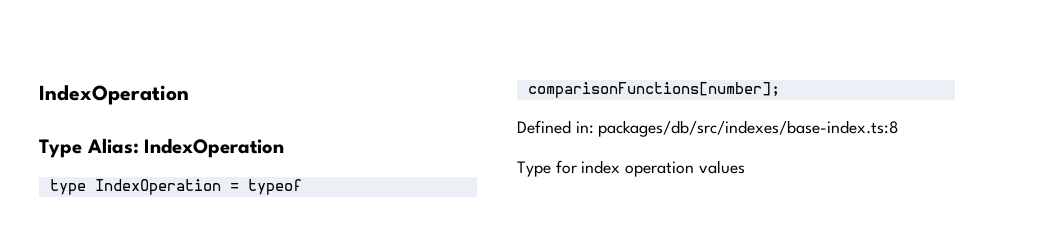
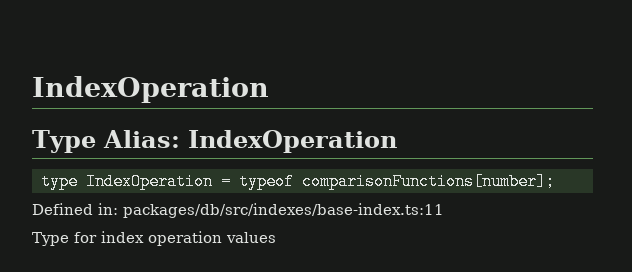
[598,120,900,137] packages/db/src/indexes/base-index.ts:8 -> [123,203,444,218] packages/db/src/indexes/base-index.ts:11

